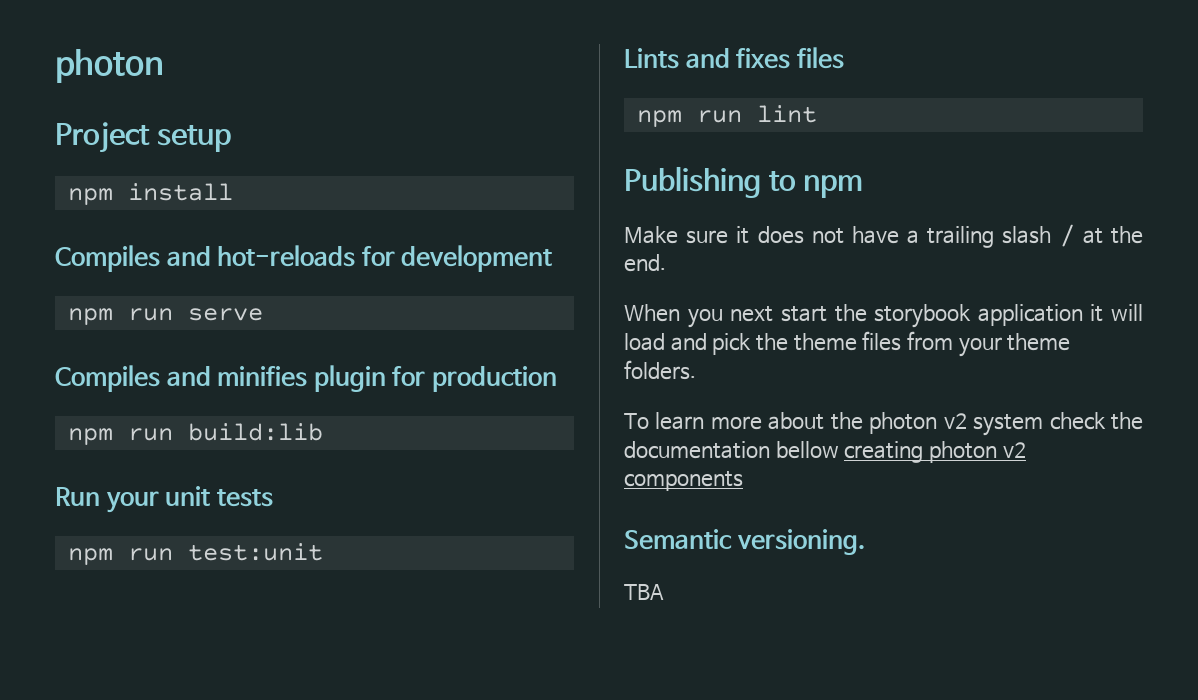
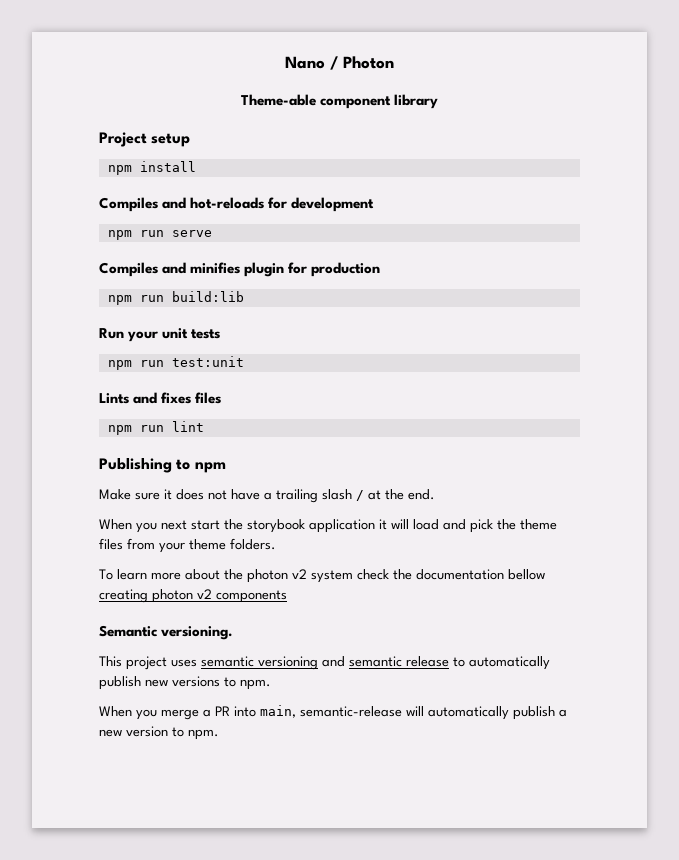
[55,49,164,83] photon -> [285,56,394,70] [240,94,439,109] Nano / Photon // Theme-able component library
[624,584,664,600] TBA -> [99,656,550,670] [99,676,271,690] [99,705,567,720] [99,726,219,740] This project uses semantic versioning and semantic release to automatically publish new versions to npm. // When you merge a PR into main, semantic-release will automatically publish a new version to npm.

